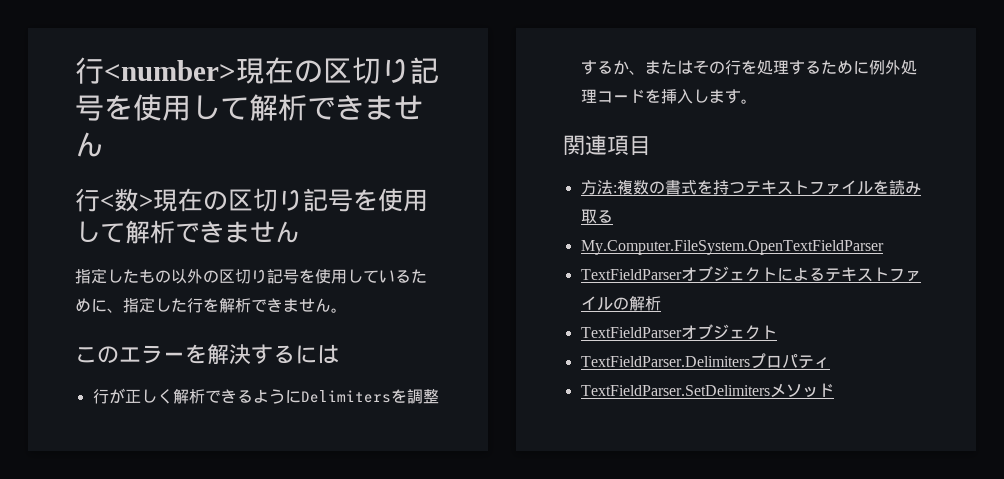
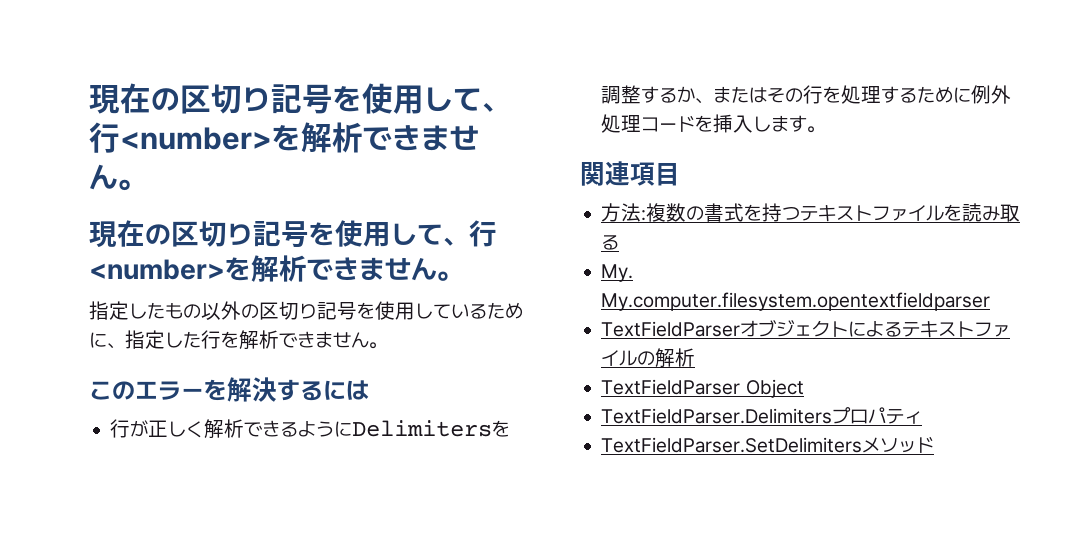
[75,57,439,84] [75,94,423,121] [75,132,104,157] [75,188,428,212] [75,220,300,244] 行<number>現在の区切り記号を使用して解析できません // 行<数>現在の区切り記号を使用して解析できません -> [89,83,511,114] [89,122,479,153] [89,164,147,191] [89,220,497,248] [89,255,463,282] 現在の区切り記号を使用して、行<number>を解析できません。 // 現在の区切り記号を使用して、行<number>を解析できません。
[580,240,884,255] My.Computer.FileSystem.OpenTextFieldParser -> [601,264,634,282] [601,292,991,311] My. My.computer.filesystem.opentextfieldparser
[680,324,777,340] オブジェクト -> [745,379,804,398] Object

